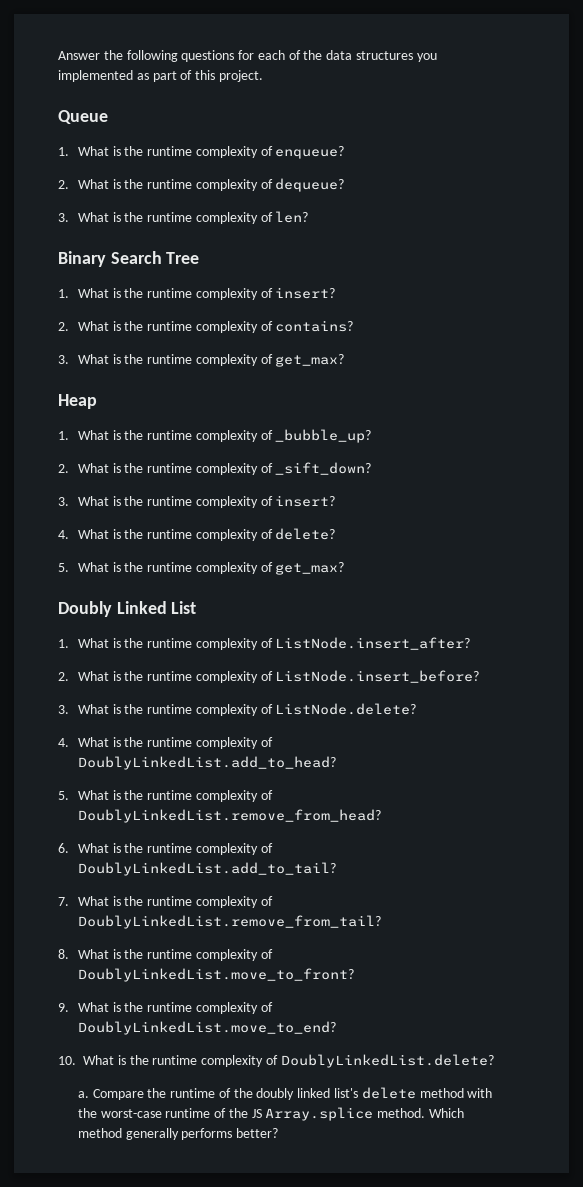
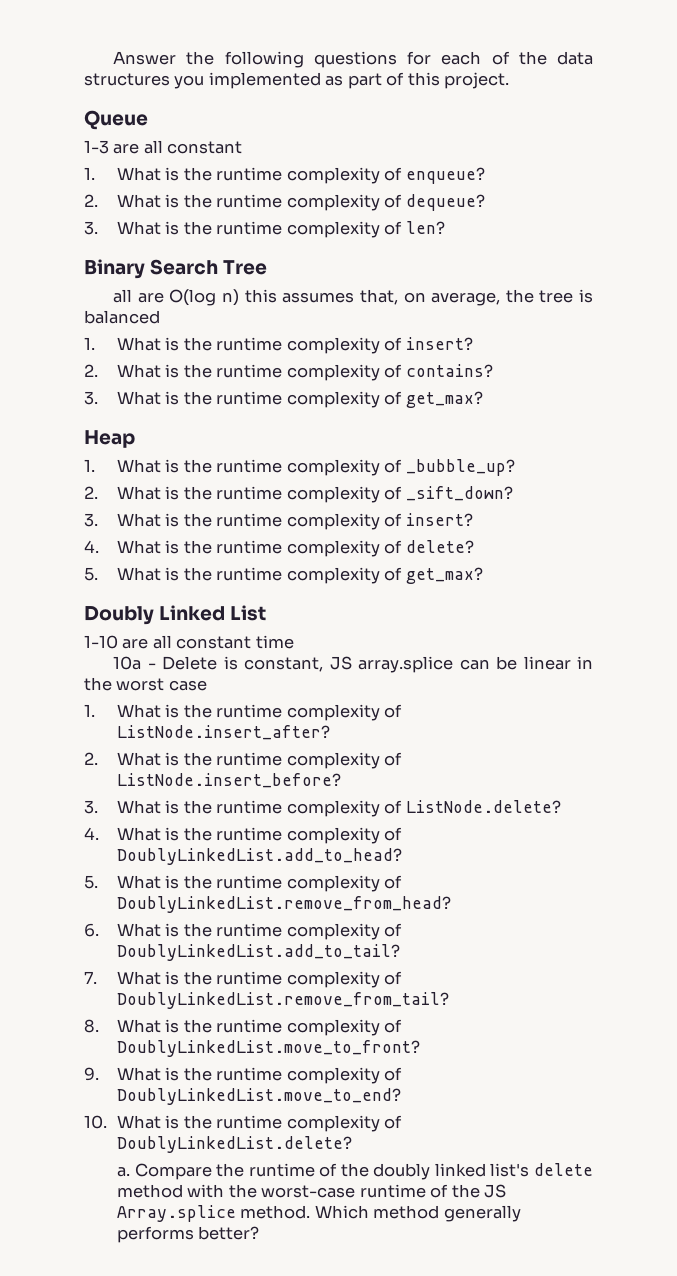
(108, 117) none -> [84,140,243,154] // 1-3 are all constant
(200, 258) none -> [113,289,593,306] [84,310,160,324] // all are O(log n) this assumes that, on average, the tree is balanced
(197, 607) none -> [84,635,294,649] [113,656,593,673] [84,677,207,691] // 1-10 are all constant time // 10a - Delete is constant, JS array.splice can be linear in the worst case

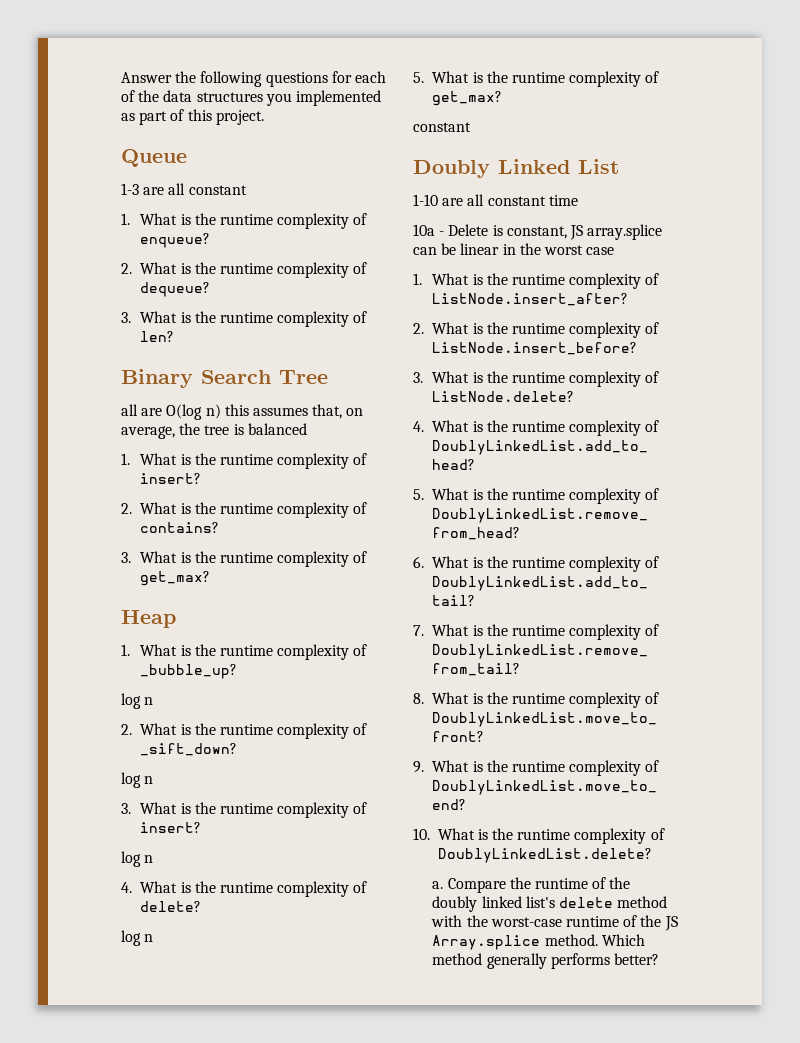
(515, 467) none -> [121,693,154,709] // log n
(513, 493) none -> [121,772,154,788] // log n
(473, 519) none -> [121,851,154,867] // log n
(474, 546) none -> [121,930,154,946] // log n
(483, 575) none -> [413,122,471,132] // constant

